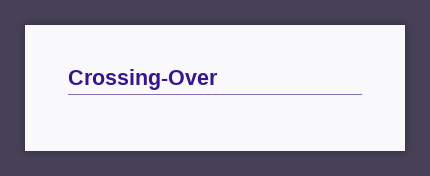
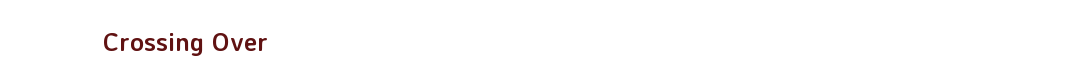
[68,69,218,90] Crossing-Over -> [103,33,268,56] Crossing Over

